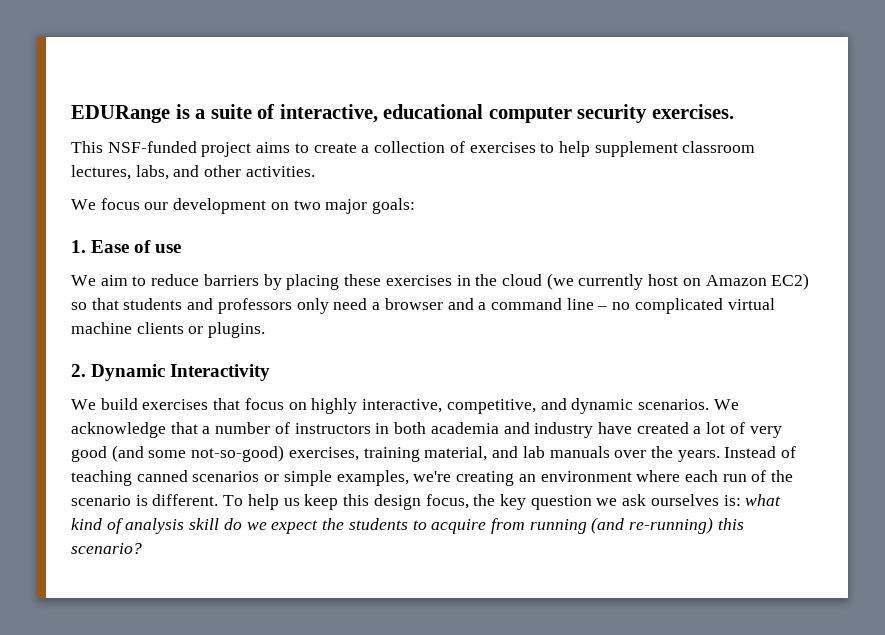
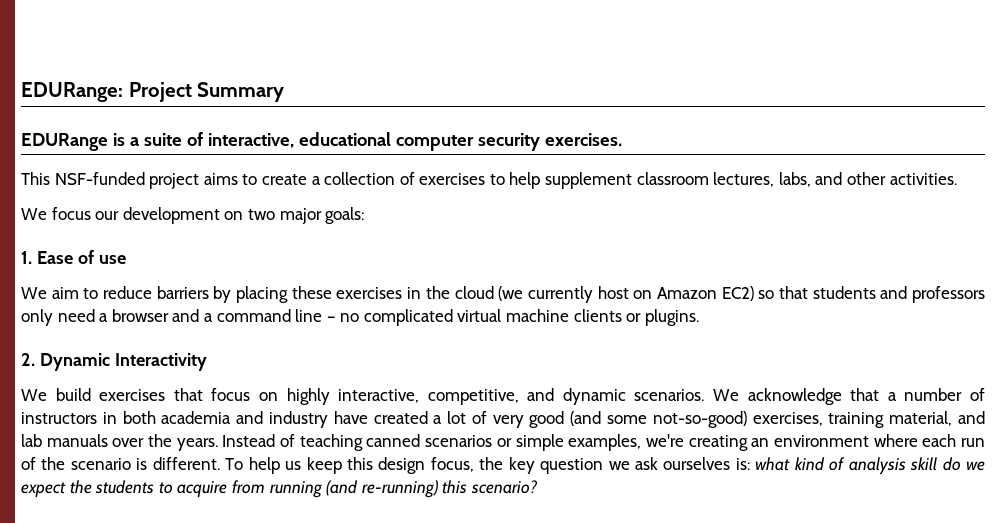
(71, 114) none -> [21,82,285,102] EDURange: Project Summary //

